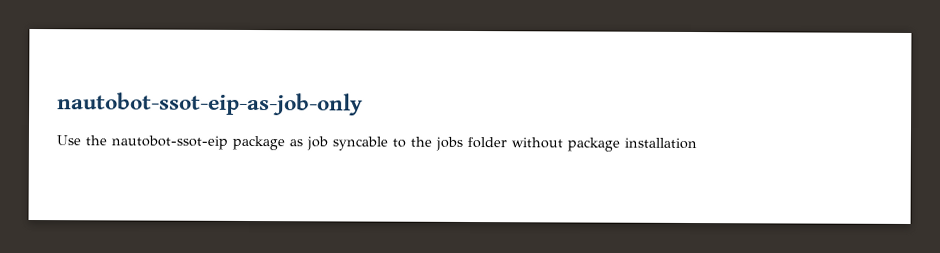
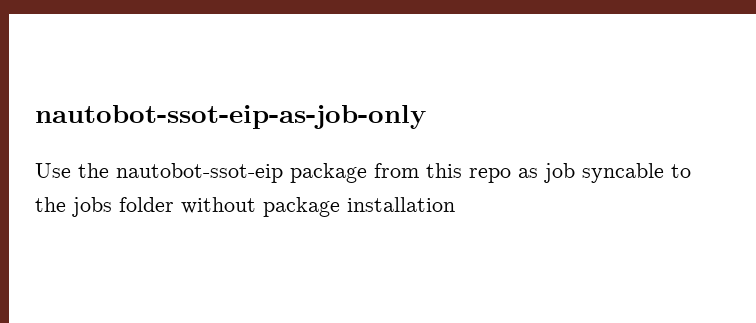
(285, 143) none -> [374,163,511,183] from this repo

